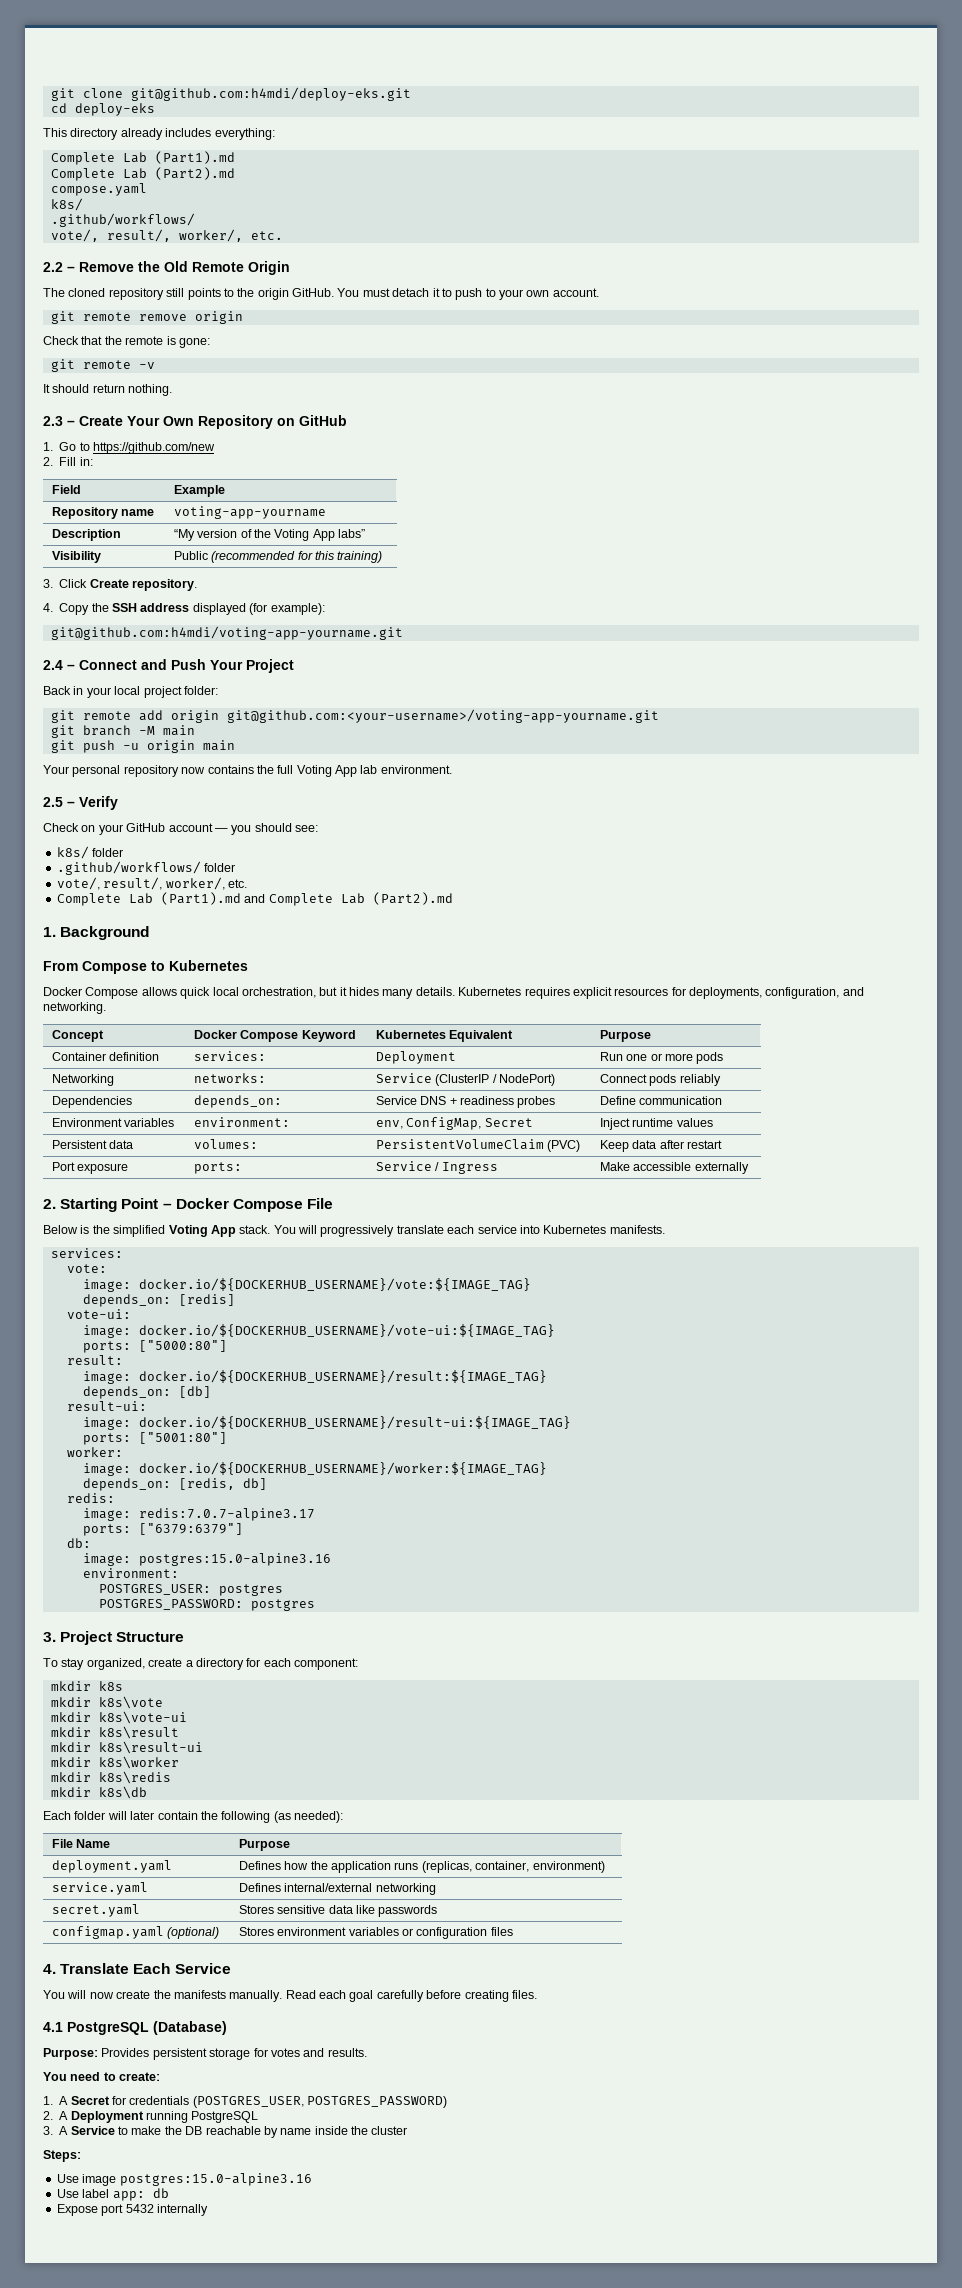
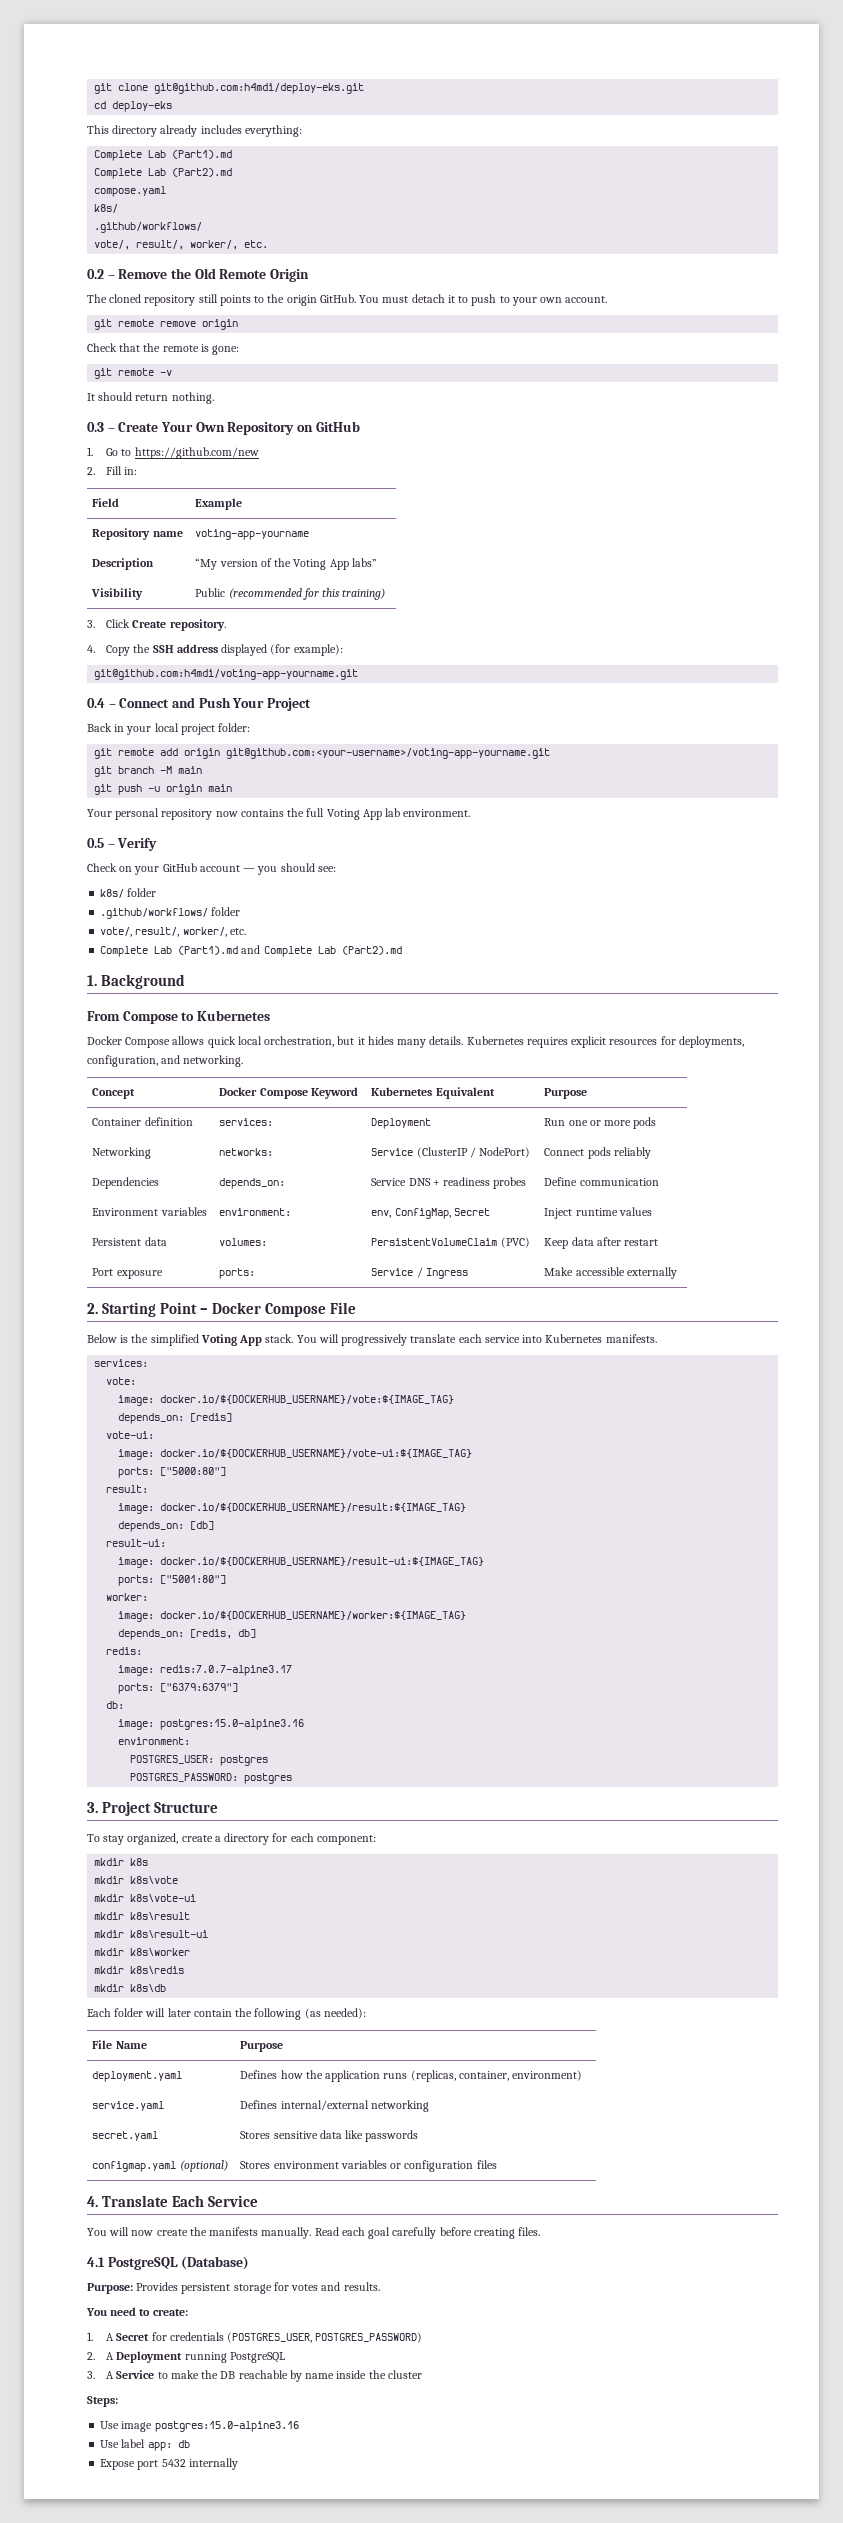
[43,262,63,272] 2.2 -> [87,269,104,279] 0.2
[43,416,63,426] 2.3 -> [87,422,104,432] 0.3
[43,660,63,670] 2.4 -> [87,698,105,708] 0.4
[43,797,63,807] 2.5 -> [87,838,104,848] 0.5

